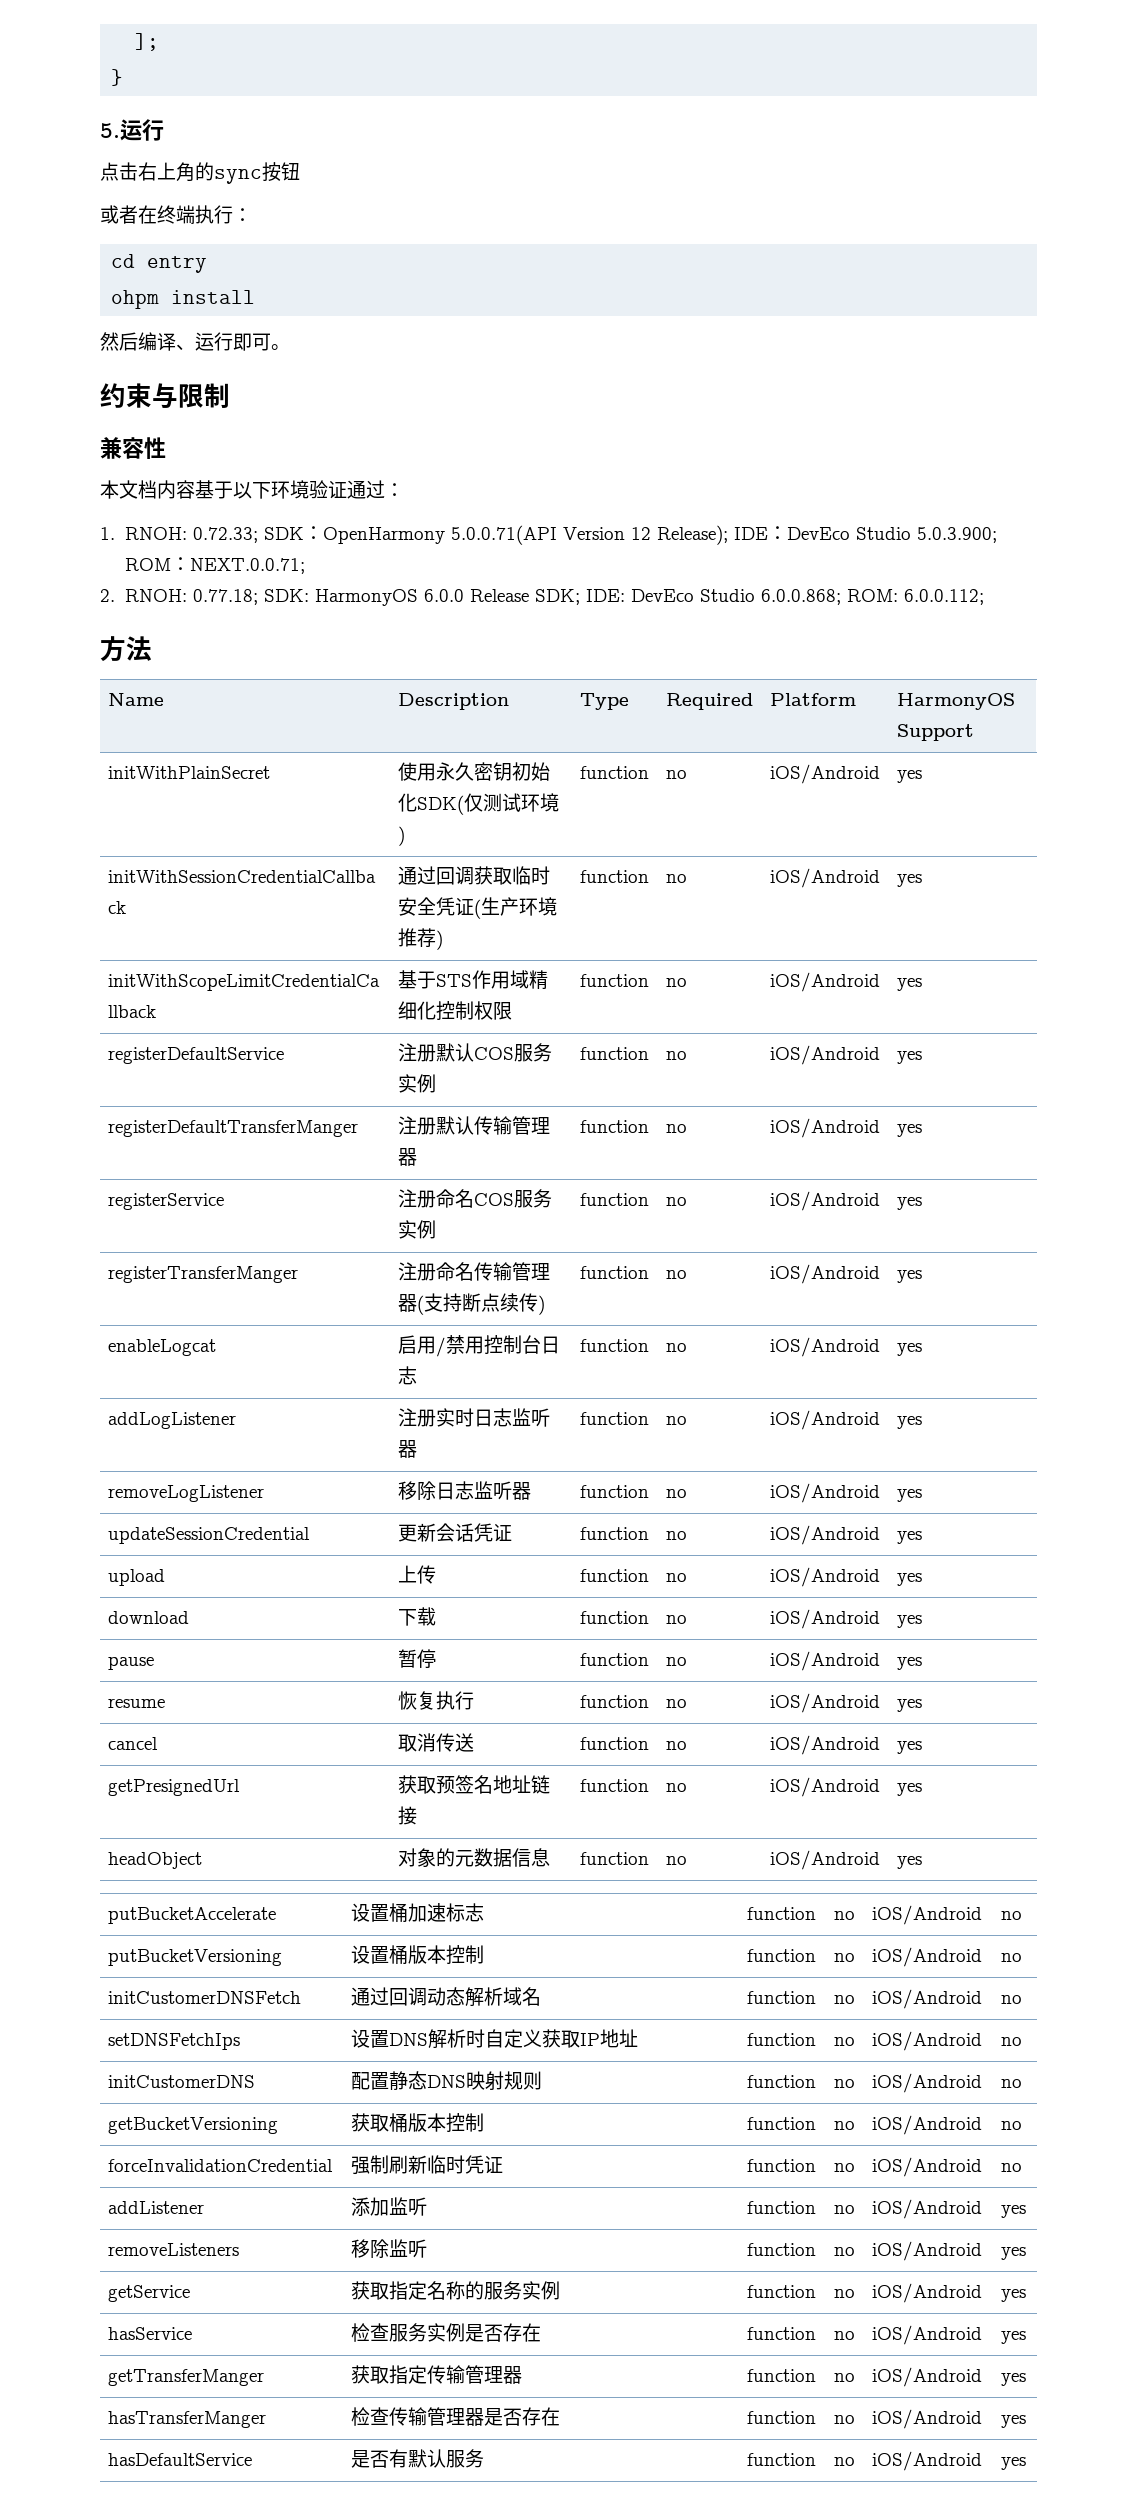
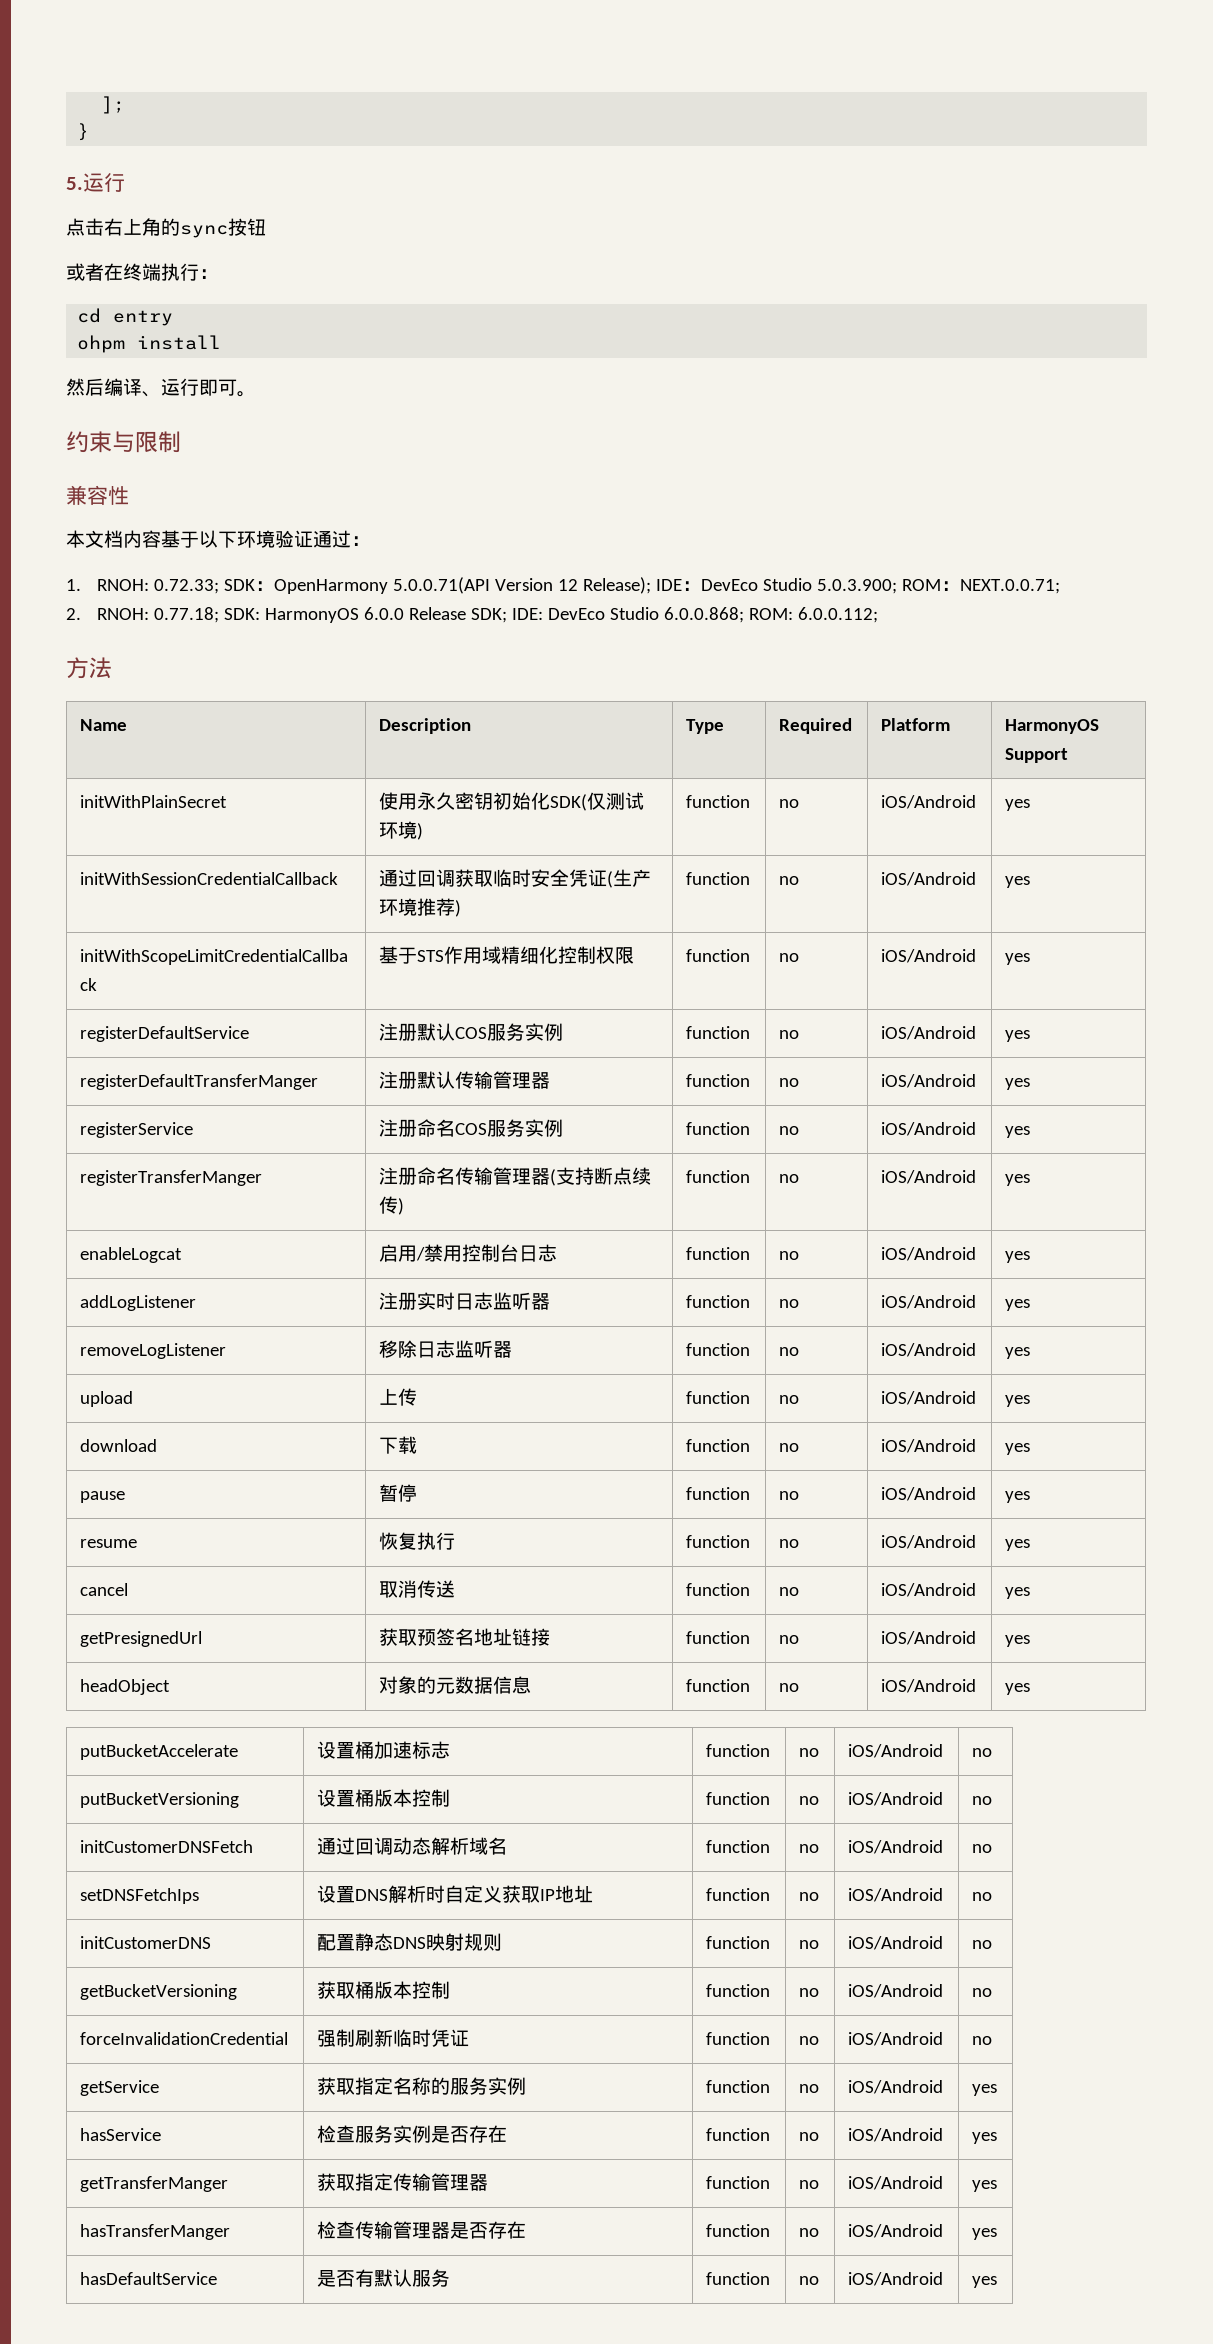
[108,1527,311,1544] [398,1523,513,1542] [580,1527,650,1540] [666,1531,688,1540] [770,1525,881,1545] [897,1531,923,1544] // updateSessionCredential | 更新会话凭证 | function | no | iOS/Android | yes -> (1031, 1353) none
[108,2201,205,2214] [351,2197,428,2216] [747,2201,817,2214] [834,2205,856,2214] [872,2199,983,2219] [1001,2205,1027,2218] [108,2243,240,2256] [351,2239,428,2258] [747,2243,817,2256] [834,2247,856,2256] [872,2241,983,2261] [1001,2247,1027,2260] // addListener | 添加监听 | function | no | iOS/Android | yes // removeListeners | 移除监听 | function | no | iOS/Android | yes -> (993, 2040) none

